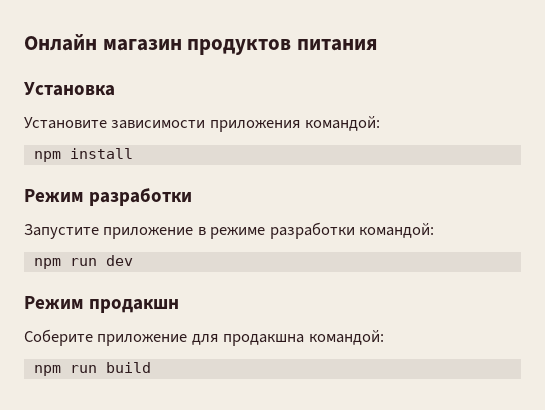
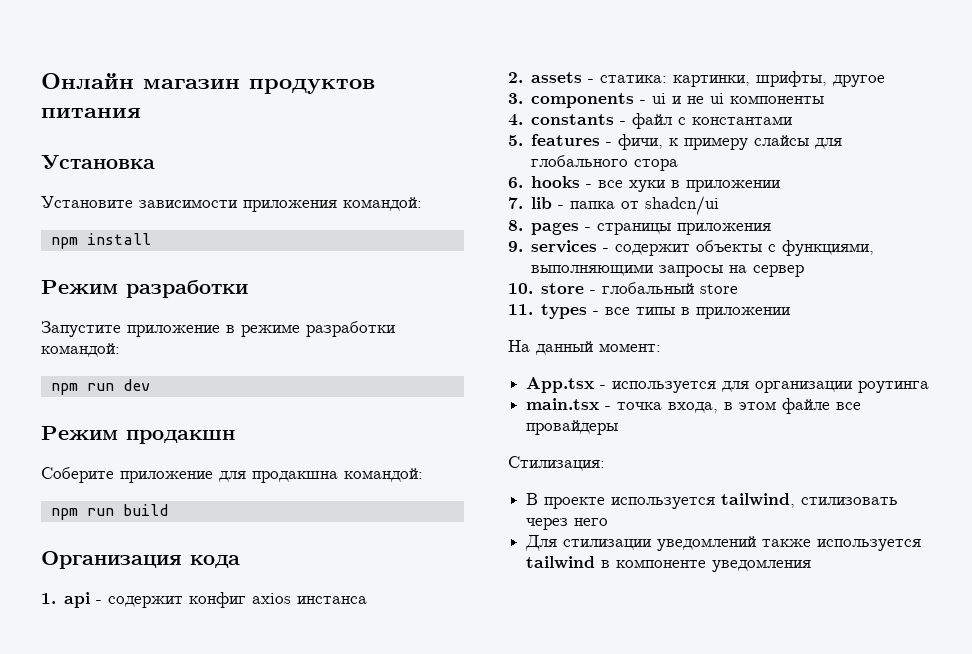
(151, 367) none -> [41,551,240,569] [41,592,368,608] [508,71,886,87] [508,93,825,108] [508,113,793,129] [508,134,843,150] [531,155,679,171] [508,176,781,192] [508,196,720,215] [508,220,772,235] [508,240,875,256] [531,264,805,277] [508,282,739,294] [508,304,791,319] [508,340,661,355] [526,377,930,393] [526,398,862,414] [526,420,619,435] [508,456,605,471] [526,493,899,509] [526,518,609,530] [525,535,922,551] [526,556,812,572] // Организация кода // 1. api - содержит конфиг axios инстанса // 2. assets - статика: картинки, шрифты, другое // 3. components - ui и не ui компоненты // 4. constants - файл с константами // 5. features - фичи, к примеру слайсы для глобального стора // 6. hooks - все хуки в приложении // 7. lib - папка от shadcn/ui // 8. pages - страницы приложения // 9. services - содержит объекты с функциями, выполняющими запросы на сервер // 10. store - глобальный store // 11. types - все типы в приложении // На данный момент: // App.tsx - используется для организации роутинга // main.tsx - точка входа, в этом файле все провайдеры // Стилизация: // В проекте используется tailwind, стилизовать через него // Для стилизации уведомлений также используется tailwind в компоненте уведомления

